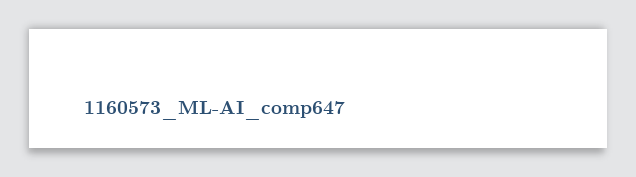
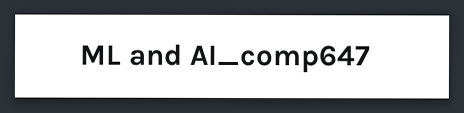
[84,100,345,120] 1160573_ML-AI_comp647 -> [79,43,371,73] ML and AI_comp647

